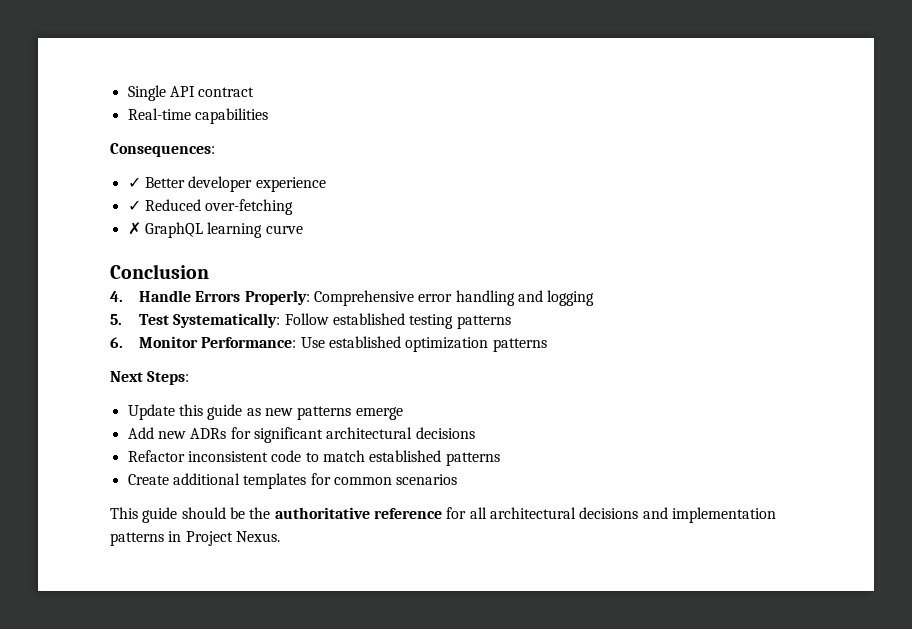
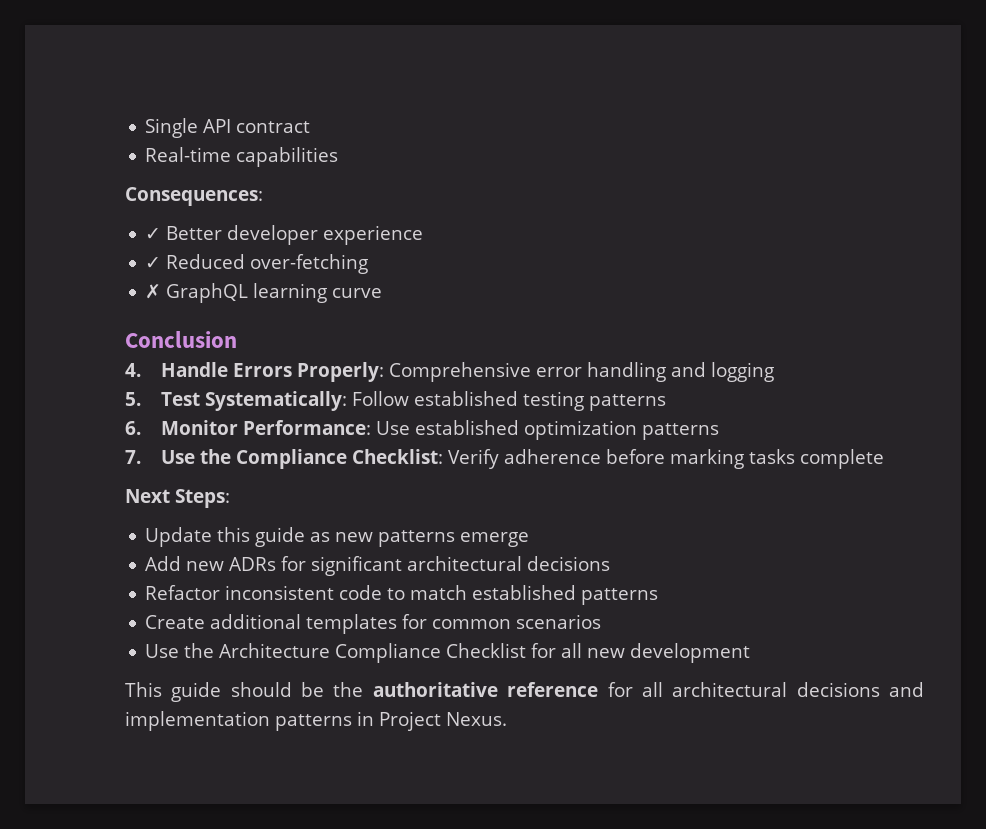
(547, 345) none -> [125,449,885,469] // 7. Use the Compliance Checklist: Verify adherence before marking tasks complete
(458, 479) none -> [145,643,751,663] // Use the Architecture Compliance Checklist for all new development

